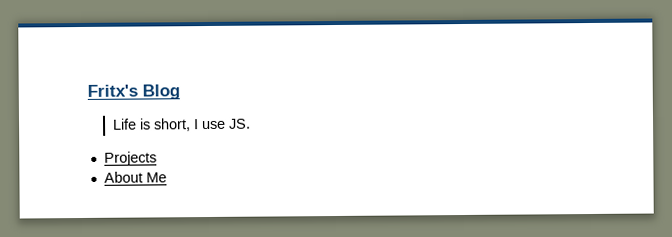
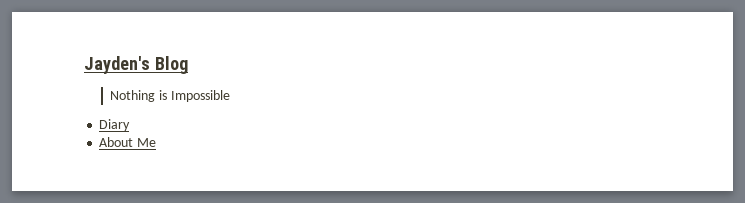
[87,84,138,97] Fritx's -> [84,56,150,74] Jayden's
[111,118,251,132] [103,151,157,166] Life is short, I use JS. // Projects -> [110,90,230,102] [99,119,131,131] Nothing is Impossible // Diary

